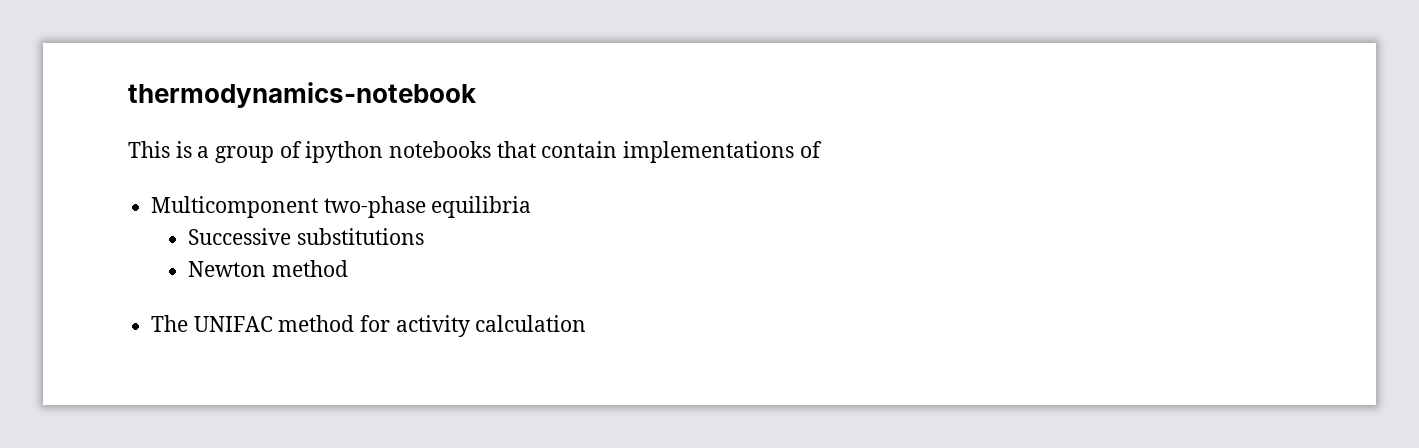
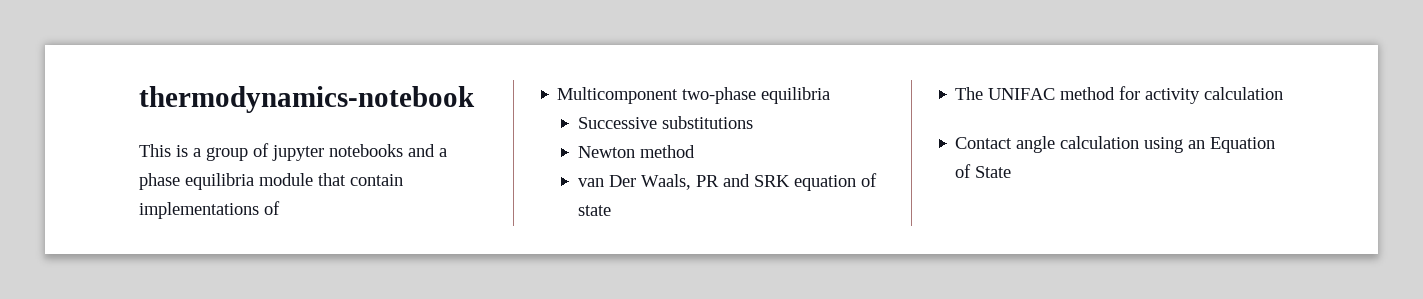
[305,141,492,163] ipython notebooks -> [272,144,447,161] [139,173,313,190] jupyter notebooks and a phase equilibria module
(348, 268) none -> [577,173,877,191] [577,205,611,216] // van Der Waals, PR and SRK equation of state
(587, 323) none -> [955,136,1276,153] [955,164,1012,178] // Contact angle calculation using an Equation of State

